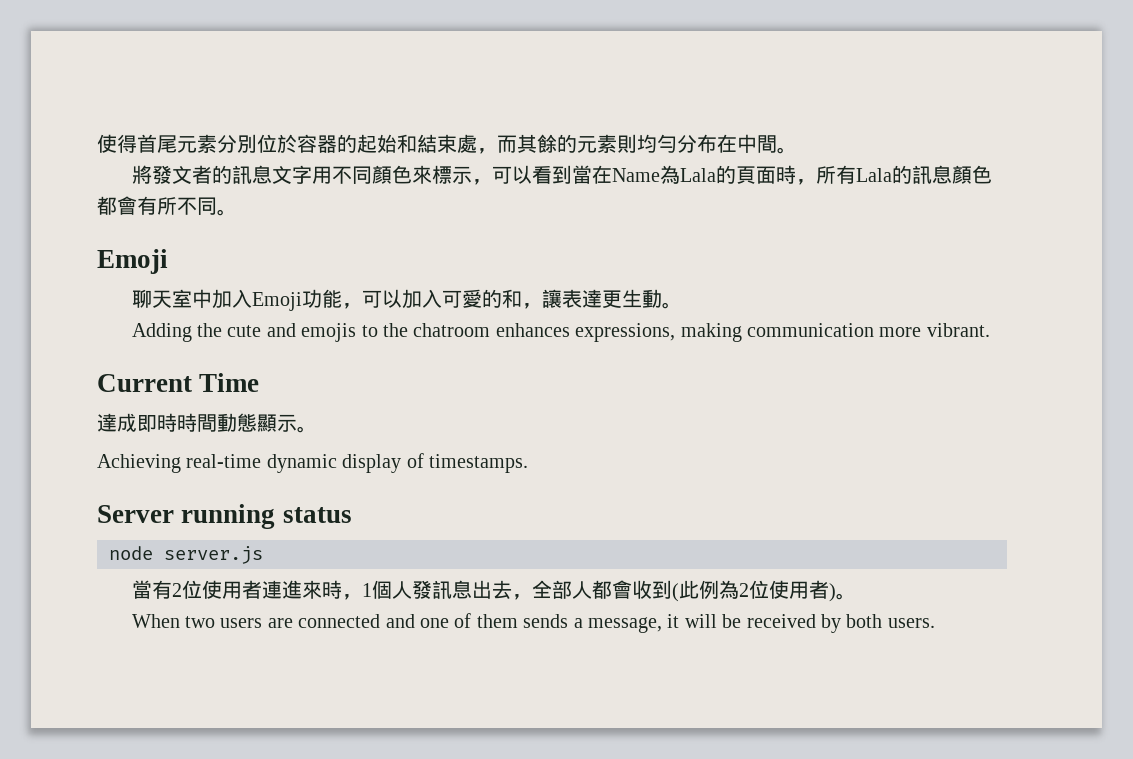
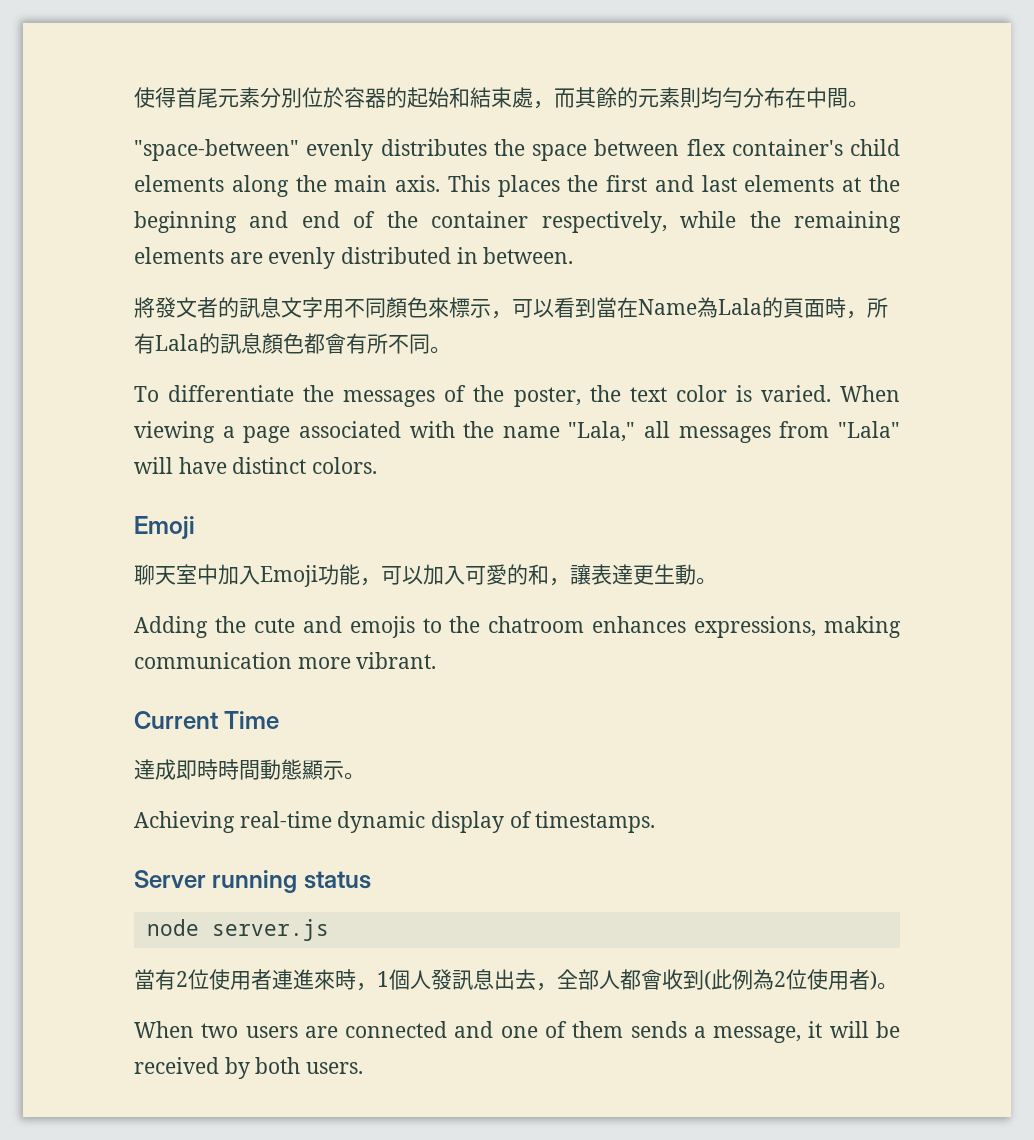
(797, 150) none -> [134,139,900,161] [134,175,900,197] [134,211,902,233] [134,247,574,269] // "space-between" evenly distributes the space between flex container's child elements along the main axis. This places the first and last elements at the beginning and end of the container respectively, while the remaining elements are evenly distributed in between.
(237, 212) none -> [134,385,900,407] [134,421,900,443] [134,457,378,474] // To differentiate the messages of the poster, the text color is varied. When viewing a page associated with the name "Lala," all messages from "Lala" will have distinct colors.

